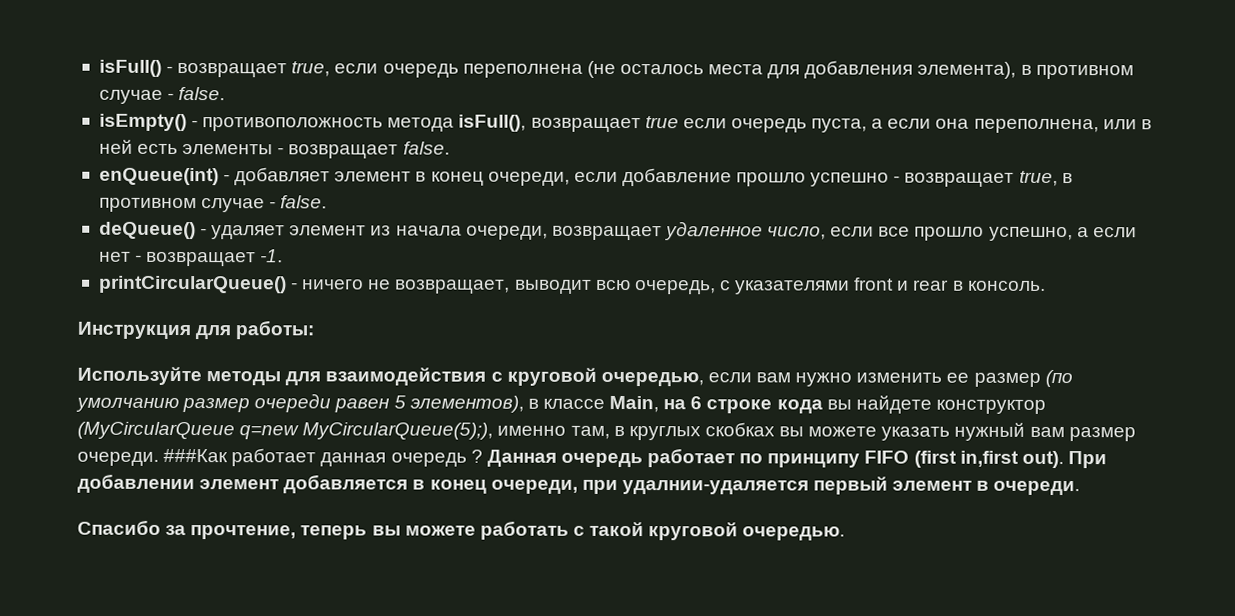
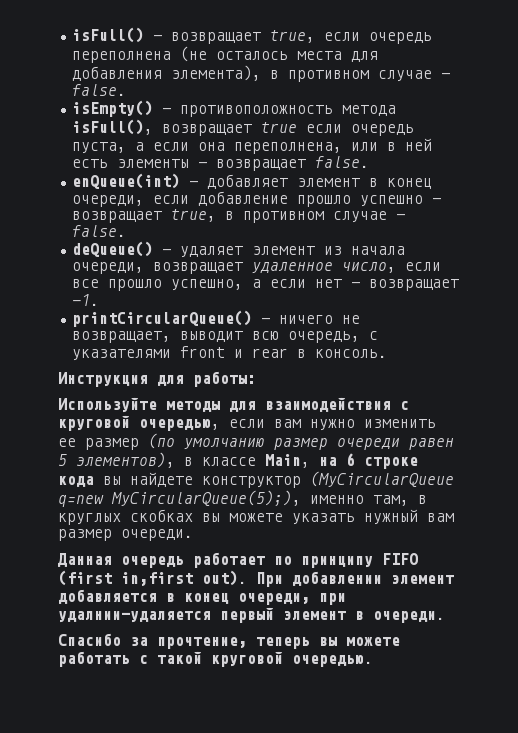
[163,448,483,467] ###Как работает данная очередь ? -> (193, 535) //

